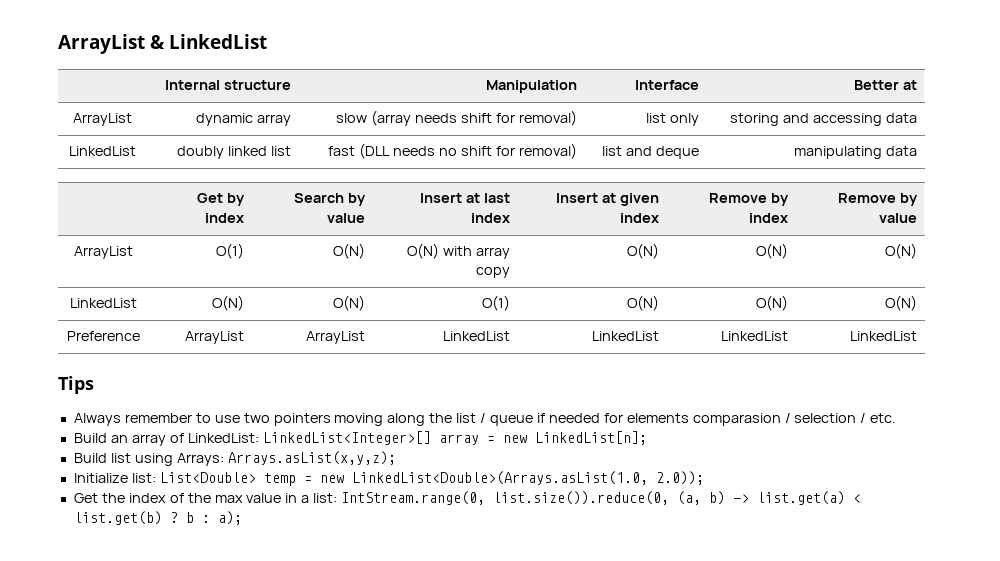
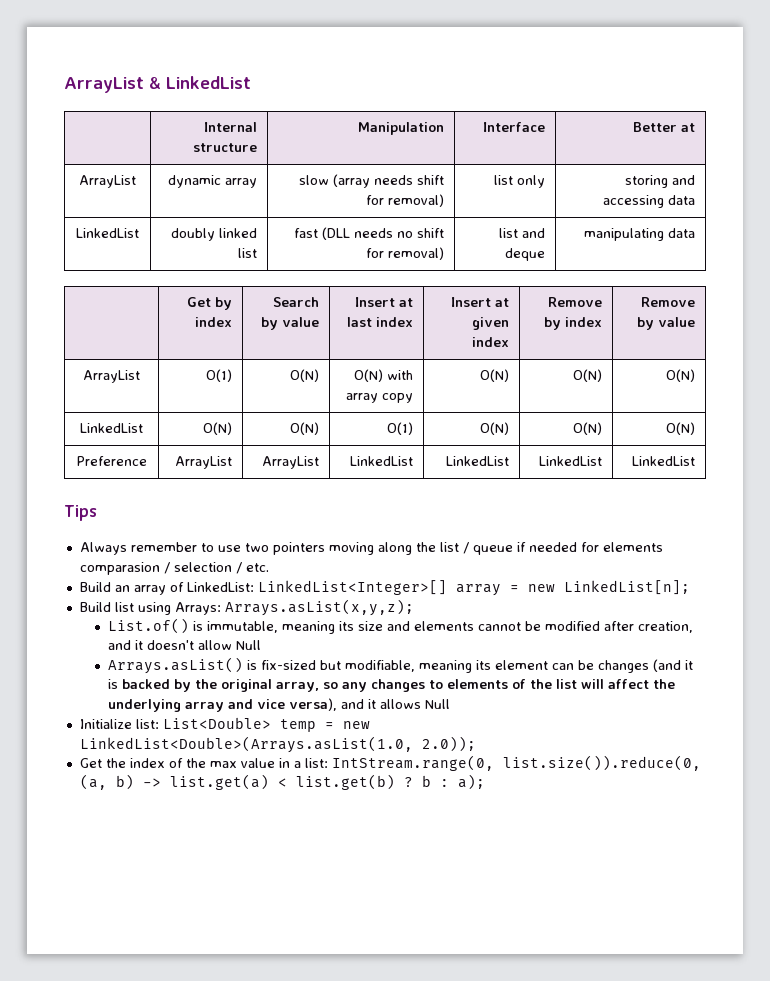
(396, 458) none -> [107,618,693,634] [107,640,261,650] [107,657,693,674] [107,679,675,692] [107,698,450,712] // List.of() is immutable, meaning its size and elements cannot be modified after creation, and it doesn't allow Null // Arrays.asList() is fix-sized but modifiable, meaning its element can be changes (and it is backed by the original array, so any changes to elements of the list will affect the underlying array and vice versa), and it allows Null

